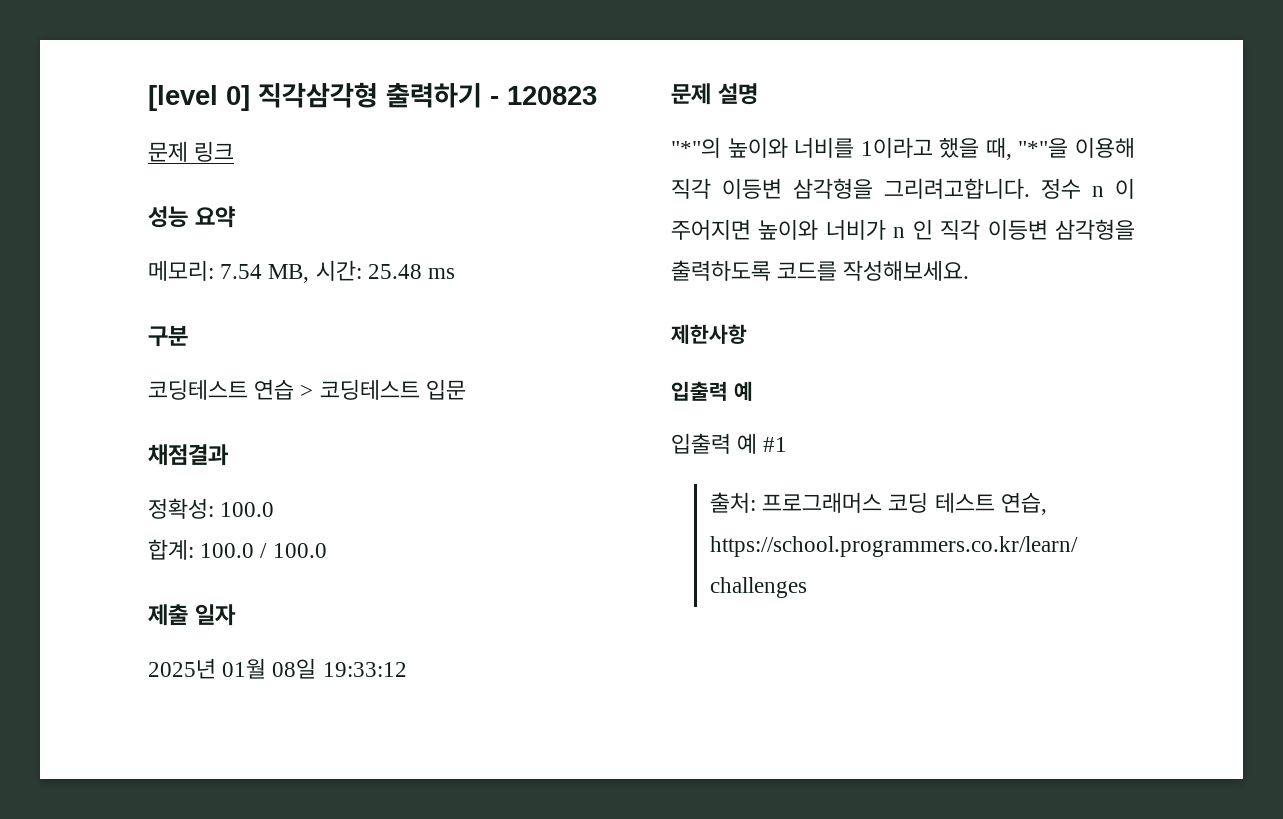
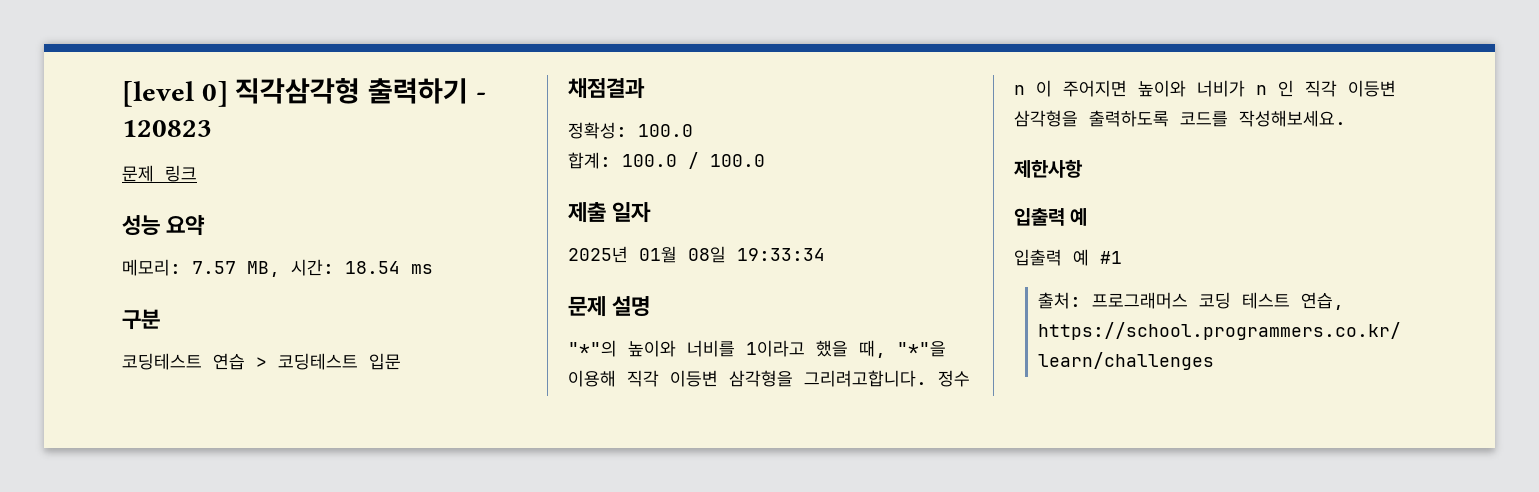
[220,264,263,279] 7.54 -> [192,261,236,274] 7.57
[367,264,422,279] 25.48 -> [345,261,400,274] 18.54
[322,662,407,677] 19:33:12 -> [737,248,825,261] 19:33:34

